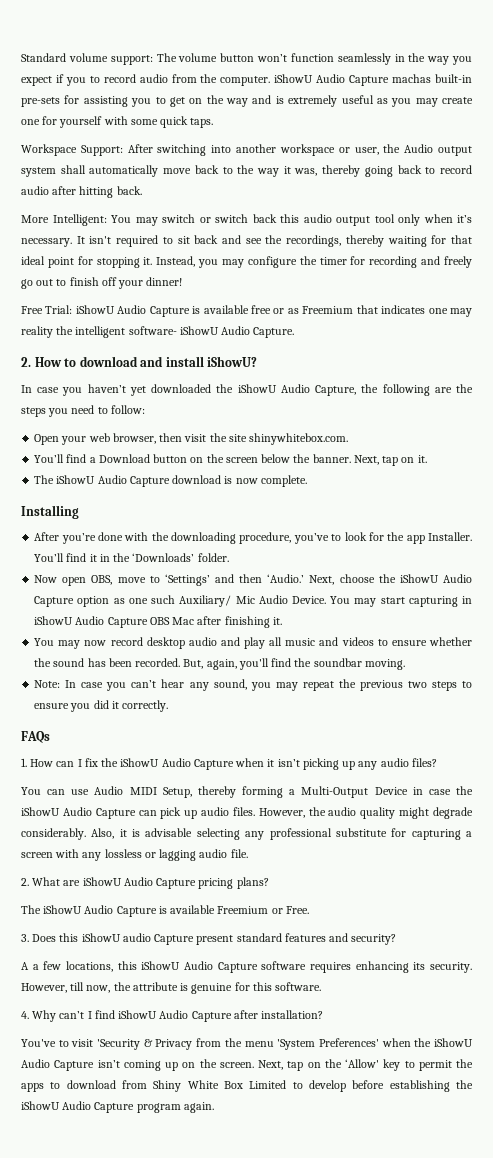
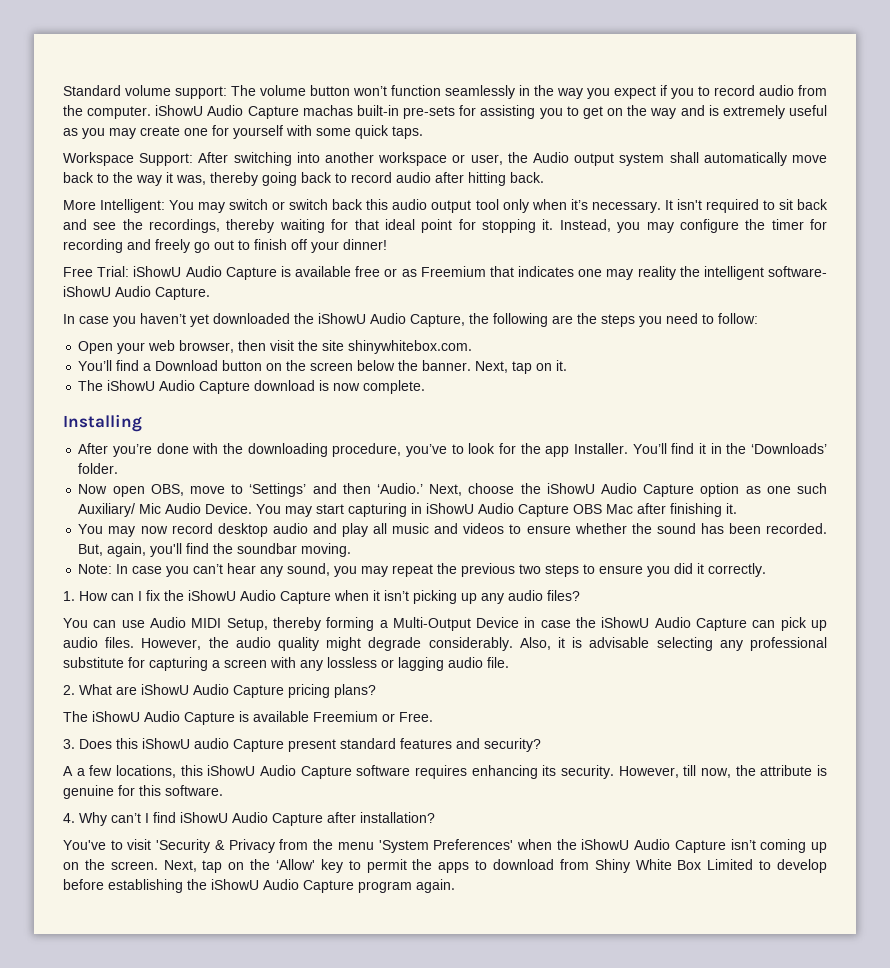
[21,356,258,367] // 2. How to download and install iShowU? -> (210, 293) none
[21,731,50,743] // FAQs -> (767, 570) none

